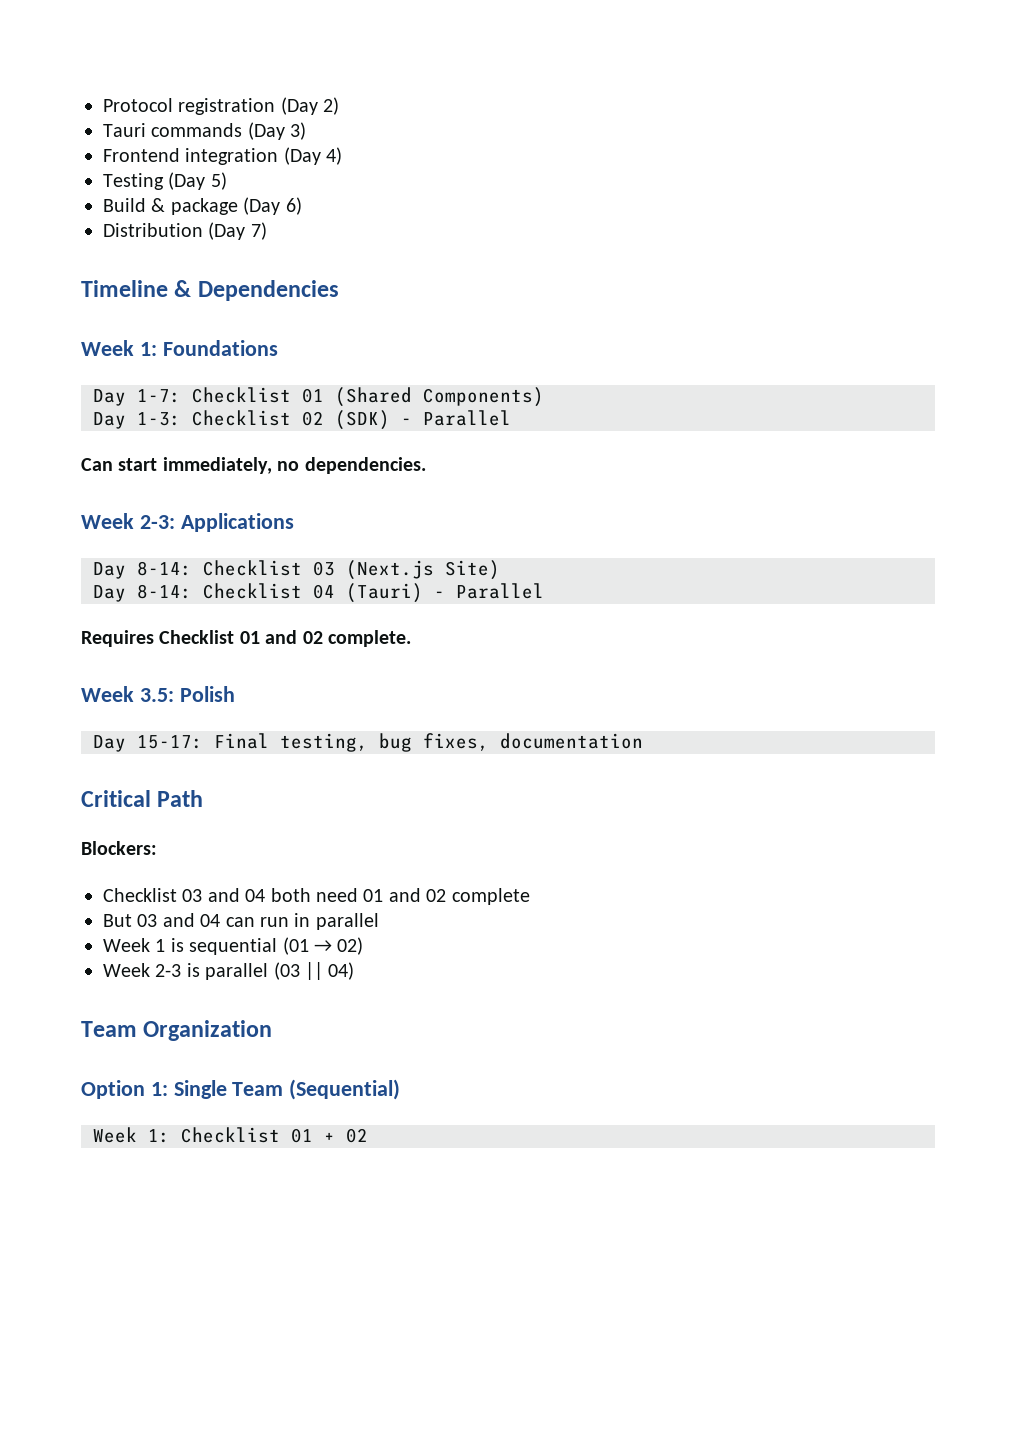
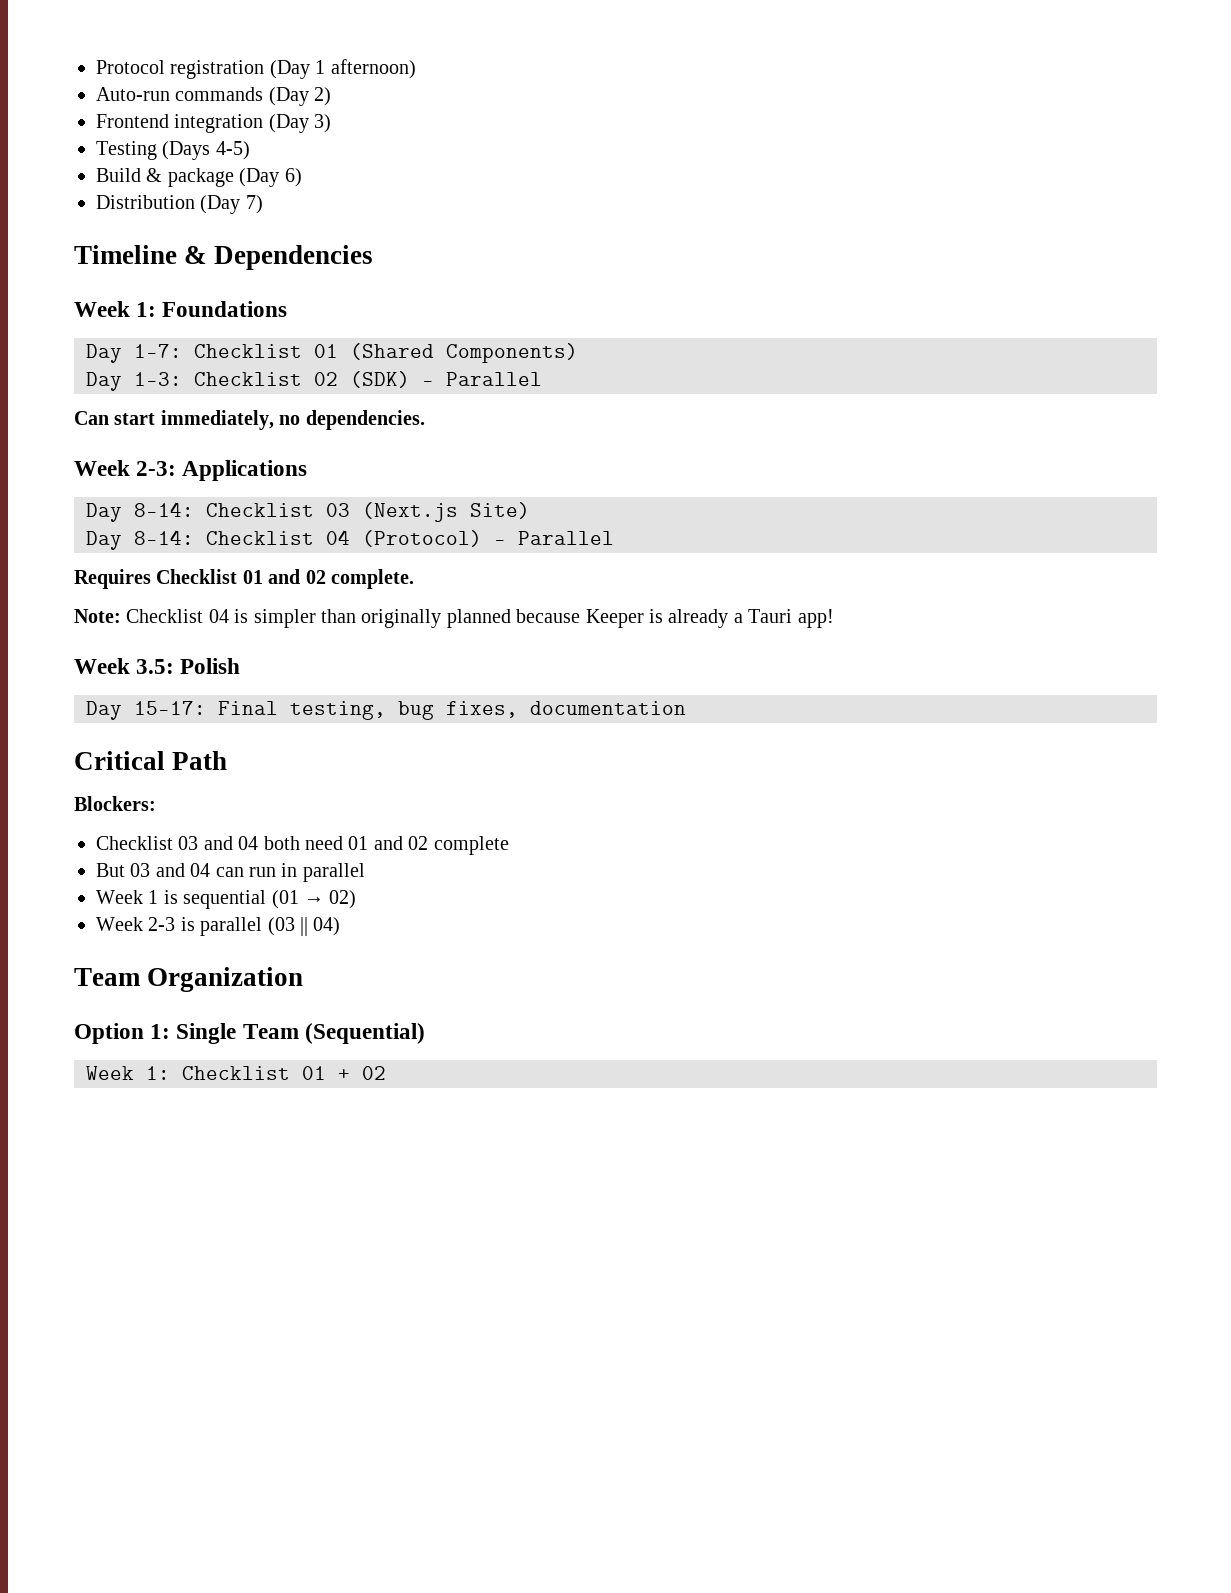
[323,97,340,115] [103,123,146,137] 2) // Tauri -> [315,59,416,79] [96,87,170,101] 1 afternoon) // Auto-run
[290,122,307,140] 3) -> [314,87,332,106] 2)
[326,147,343,165] 4) -> [314,114,332,133] 3)
[168,172,227,190] (Day 5) -> [162,141,250,160] (Days 4-5)
[346,583,423,603] (Tauri) -> [362,530,482,547] (Protocol)
(411, 638) none -> [74,609,834,628] // Note: Checklist 04 is simpler than originally planned because Keeper is already a Tauri app!

